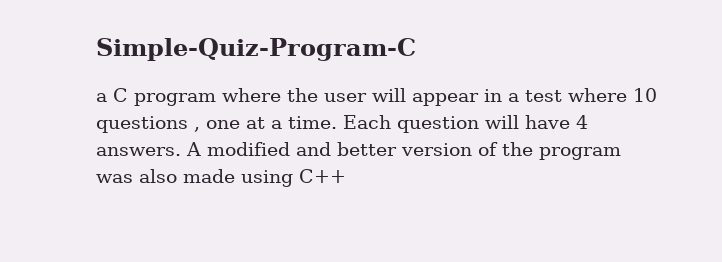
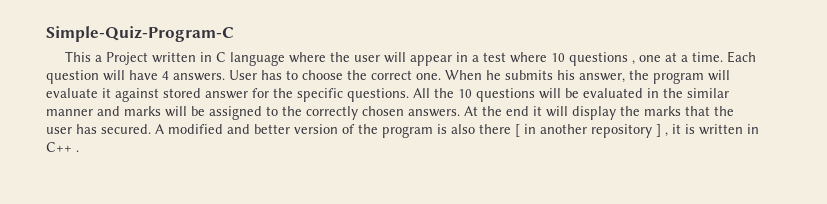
[96,88,216,106] a C program -> [65,51,286,66] This a Project written in C language
(181, 151) none -> [229,70,730,84] [46,88,729,102] [46,106,734,120] [46,124,151,134] User has to choose the correct one. When he submits his answer, the program will evaluate it against stored answer for the specific questions. All the 10 questions will be evaluated in the similar manner and marks will be assigned to the correctly chosen answers. At the end it will display the marks that the user has secured.
[96,169,346,187] was also made using C++ -> [437,124,759,138] [46,142,79,152] is also there [ in another repository ] , it is written in C++ .

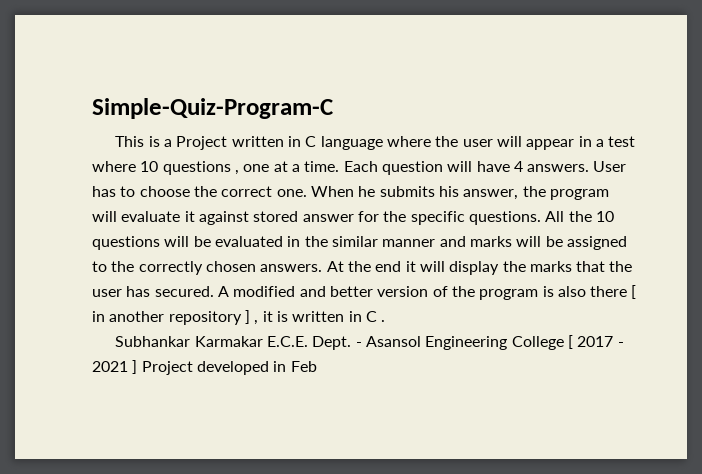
(92, 56) none -> [148,136,160,147] is
[46,142,72,152] C++ -> [365,311,377,322] C
(79, 151) none -> [115,335,624,350] [92,360,317,375] // Subhankar Karmakar E.C.E. Dept. - Asansol Engineering College [ 2017 - 2021 ] Project developed in Feb

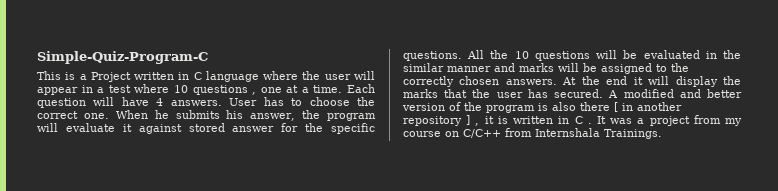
[115,335,624,350] [92,360,317,375] // Subhankar Karmakar E.C.E. Dept. - Asansol Engineering College [ 2017 - 2021 ] Project developed in Feb -> [596,115,742,126] [403,128,662,139] It was a project from my course on C/C++ from Internshala Trainings.

